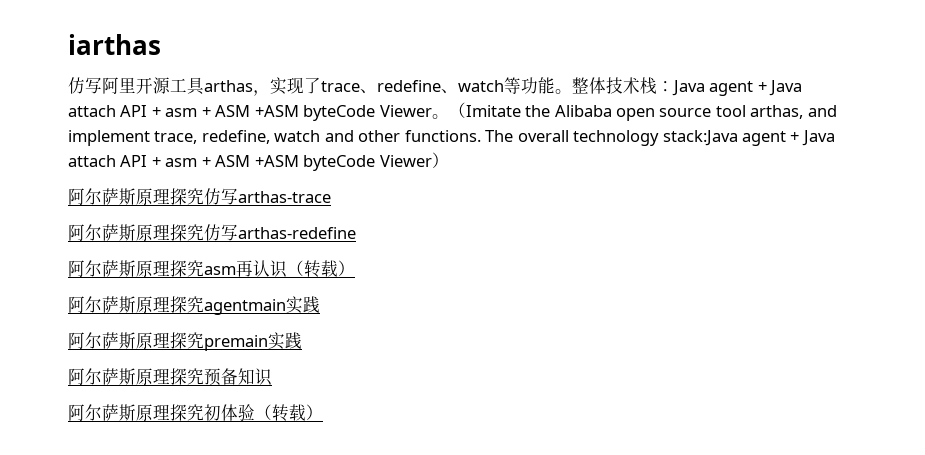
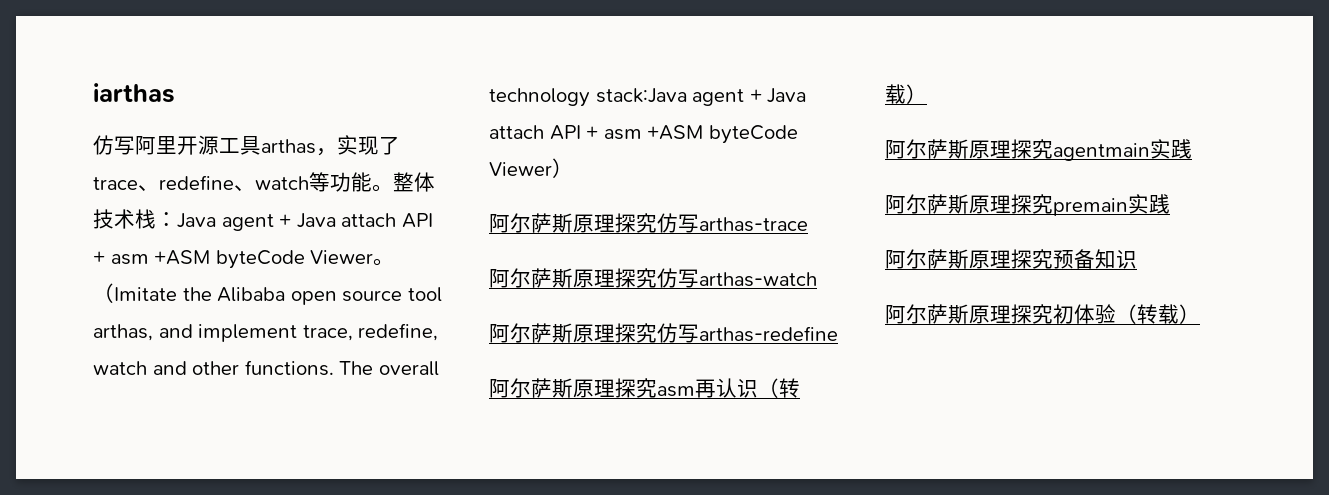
[201,105,251,117] + ASM -> (149, 259) none
[201,155,251,167] + ASM -> (642, 134) none
(331, 197) none -> [489,268,817,288] // 阿尔萨斯原理探究仿写arthas-watch

